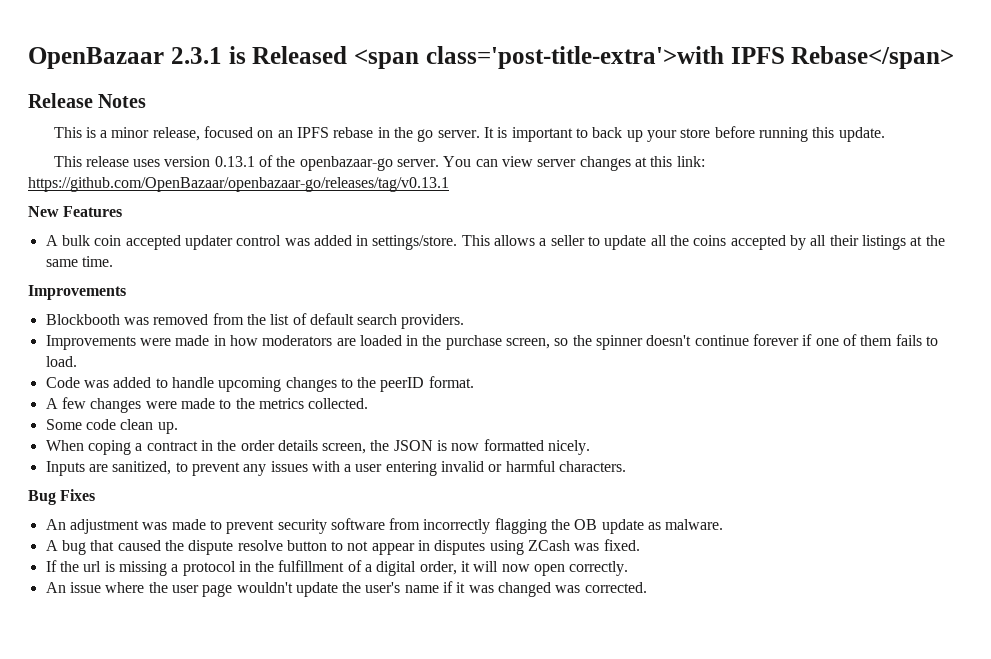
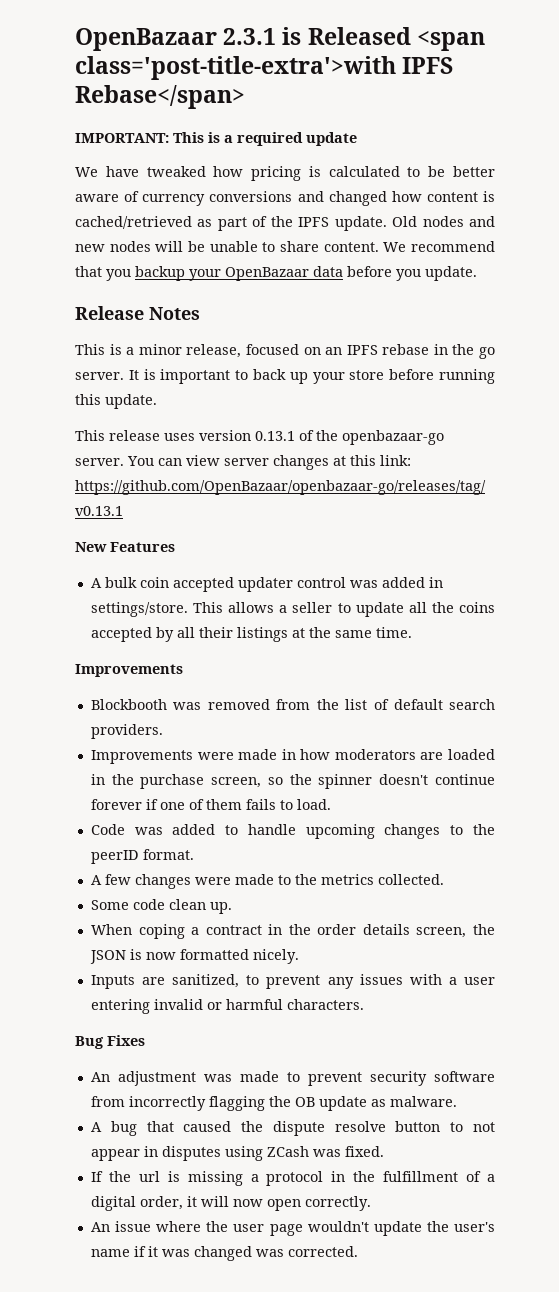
(955, 57) none -> [75,132,357,146] [75,166,495,181] [75,191,495,206] [75,216,496,231] [75,241,495,252] [75,266,477,281] // IMPORTANT: This is a required update // We have tweaked how pricing is calculated to be better aware of currency conversions and changed how content is cached/retrieved as part of the IPFS update. Old nodes and new nodes will be unable to share content. We recommend that you backup your OpenBazaar data before you update.

